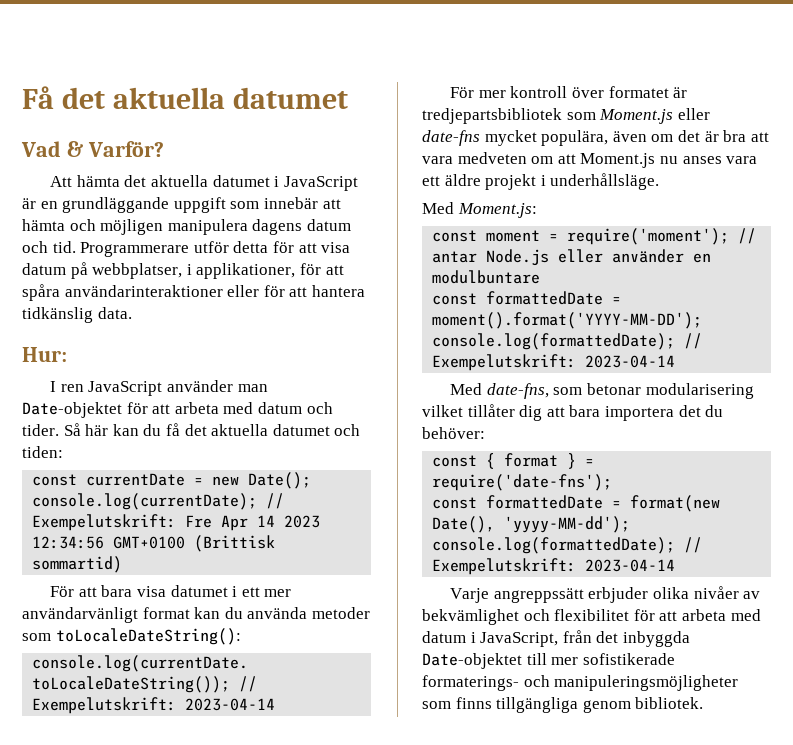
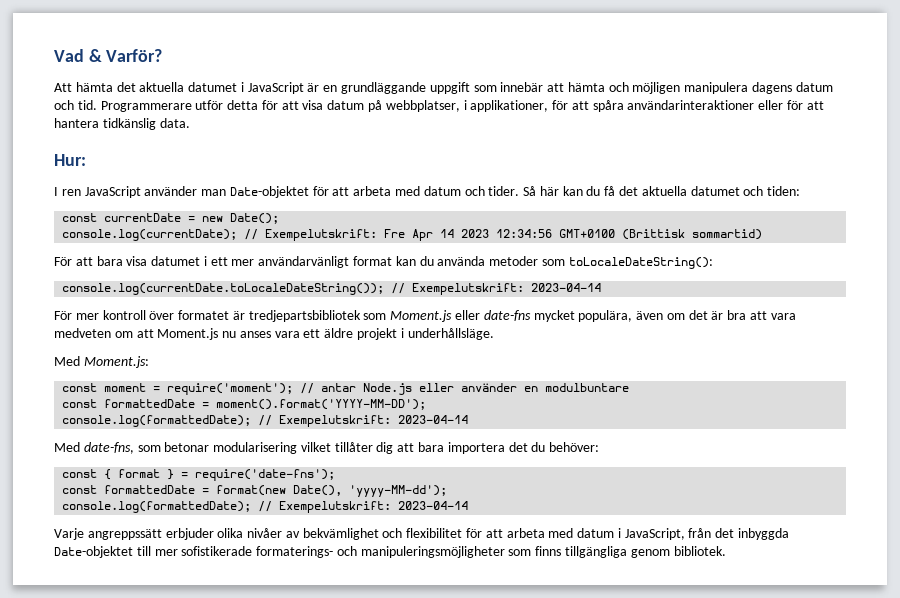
[22,86,348,109] Få det aktuella datumet // -> (54, 55) none

